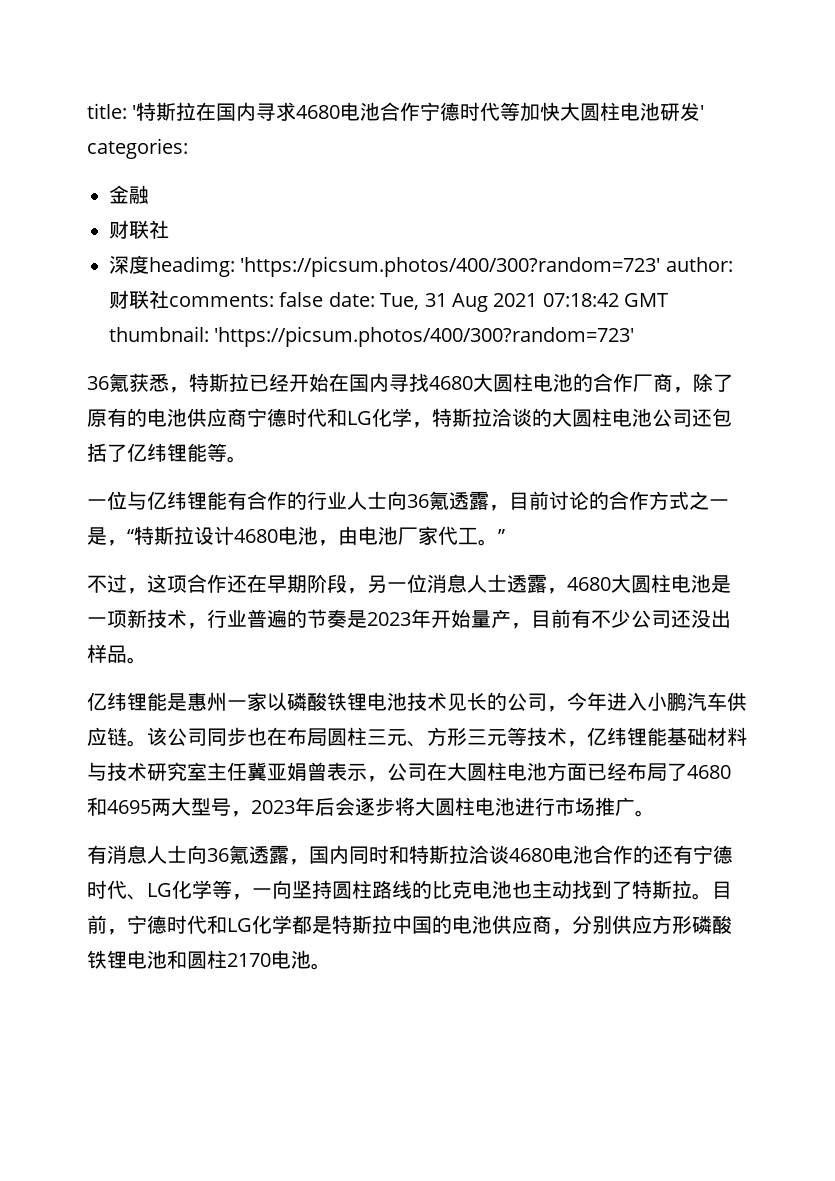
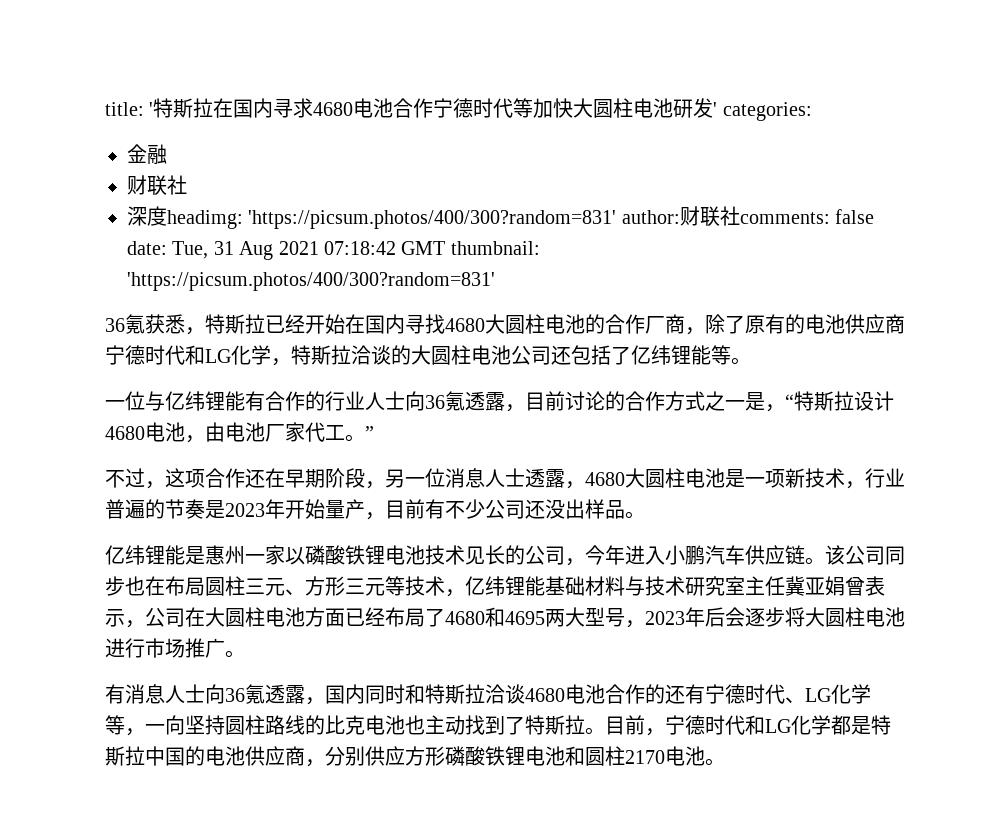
[240,256,661,277] 'https://picsum.photos/400/300?random=723' -> [248,210,617,229] 'https://picsum.photos/400/300?random=831'
[214,326,635,347] 'https://picsum.photos/400/300?random=723' -> [127,272,495,291] 'https://picsum.photos/400/300?random=831'

